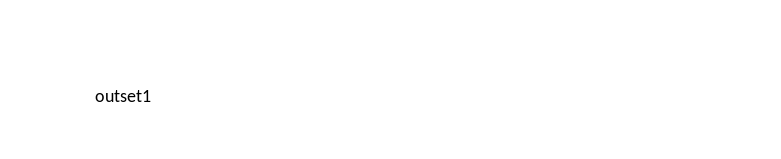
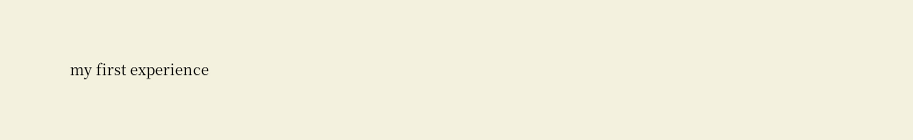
[95,90,151,102] outset1 -> [69,62,210,80] my first experience

